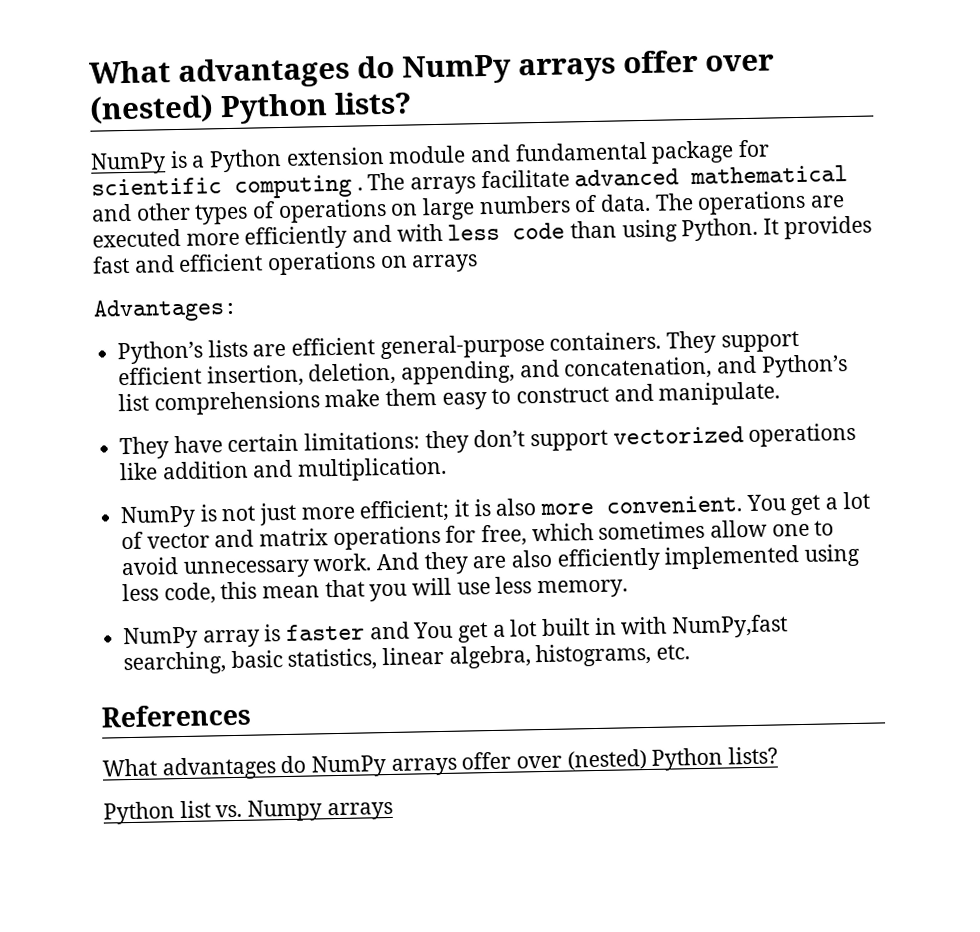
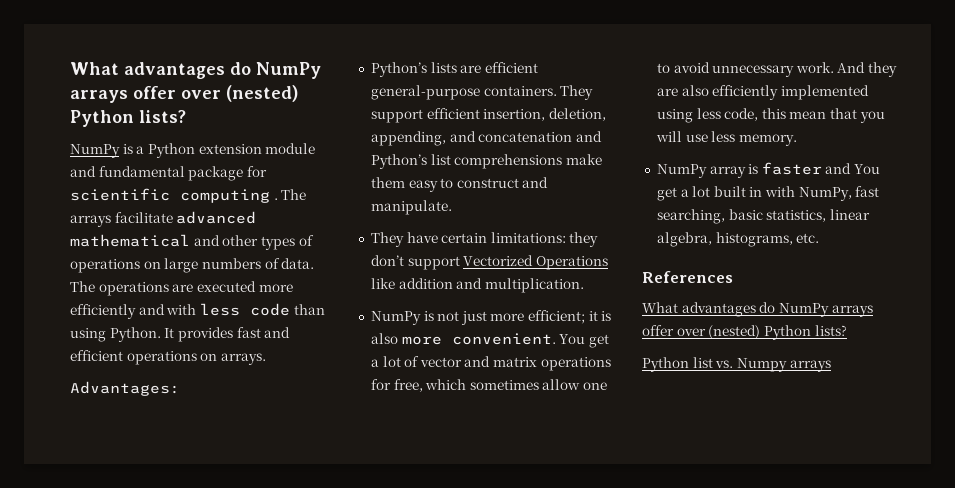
[411,254,479,273] arrays -> [220,353,266,365] arrays.
[563,356,713,381] concatenation, -> [478,132,573,142] concatenation
[612,422,857,447] vectorized operations -> [463,255,608,270] Vectorized Operations
[671,614,789,639] NumPy,fast -> [798,186,880,201] NumPy, fast

